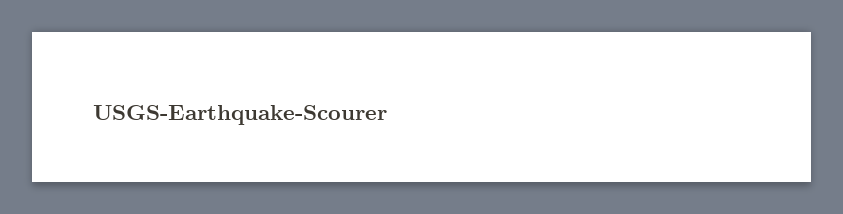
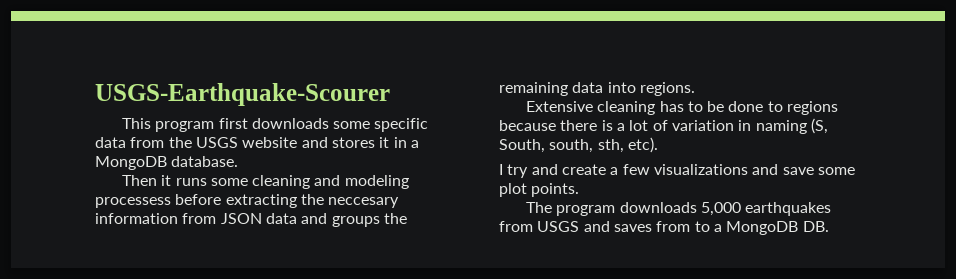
(387, 115) none -> [121,118,429,132] [95,137,419,148] [95,156,239,170] [121,175,409,189] [95,194,400,208] [95,213,407,227] [499,82,695,96] [525,101,839,115] [499,118,828,134] [499,137,658,153] [499,164,855,178] [499,183,580,197] [525,202,832,216] [499,221,829,235] // This program first downloads some specific data from the USGS website and stores it in a MongoDB database. // Then it runs some cleaning and modeling processess before extracting the neccesary information from JSON data and groups the remaining data into regions. // Extensive cleaning has to be done to regions because there is a lot of variation in naming (S, South, south, sth, etc). // I try and create a few visualizations and save some plot points. // The program downloads 5,000 earthquakes from USGS and saves from to a MongoDB DB.

